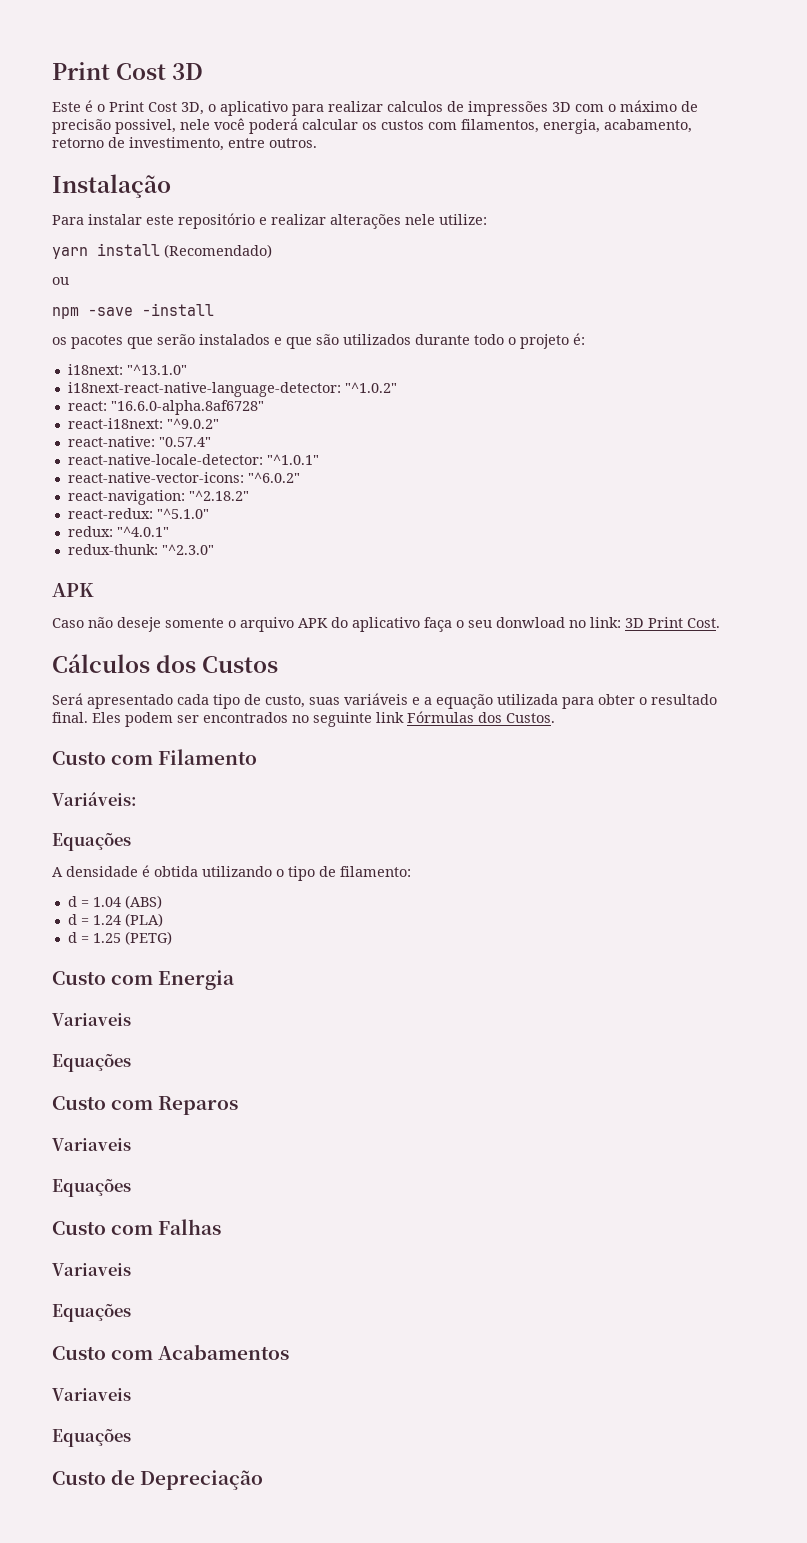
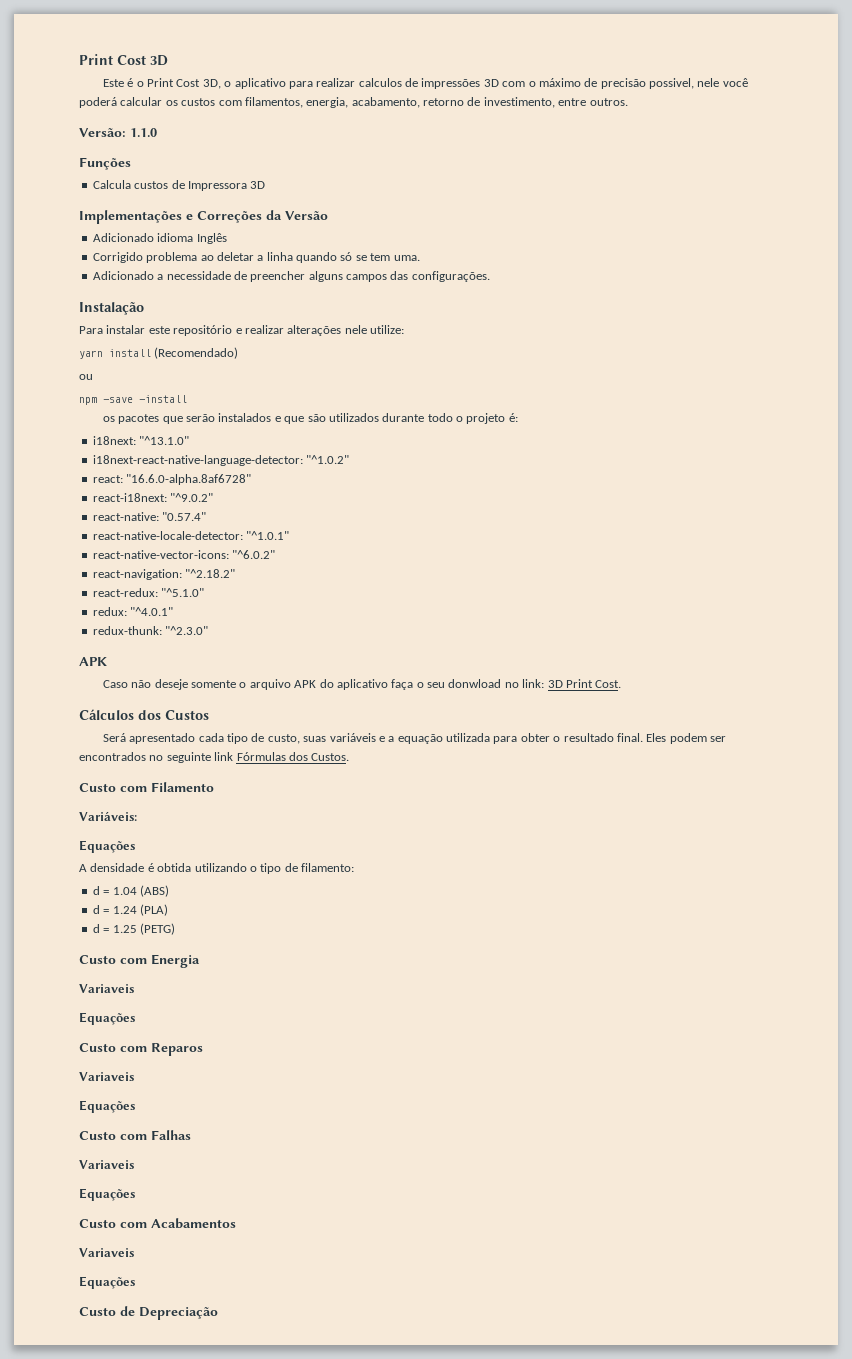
(317, 143) none -> [79,128,157,137] [79,157,131,170] [92,180,266,191] [79,210,328,224] [92,233,227,244] [92,252,420,263] [92,271,490,282] // Versão: 1.1.0 // Funções // Calcula custos de Impressora 3D // Implementações e Correções da Versão // Adicionado idioma Inglês // Corrigido problema ao deletar a linha quando só se tem uma. // Adicionado a necessidade de preencher alguns campos das configurações.

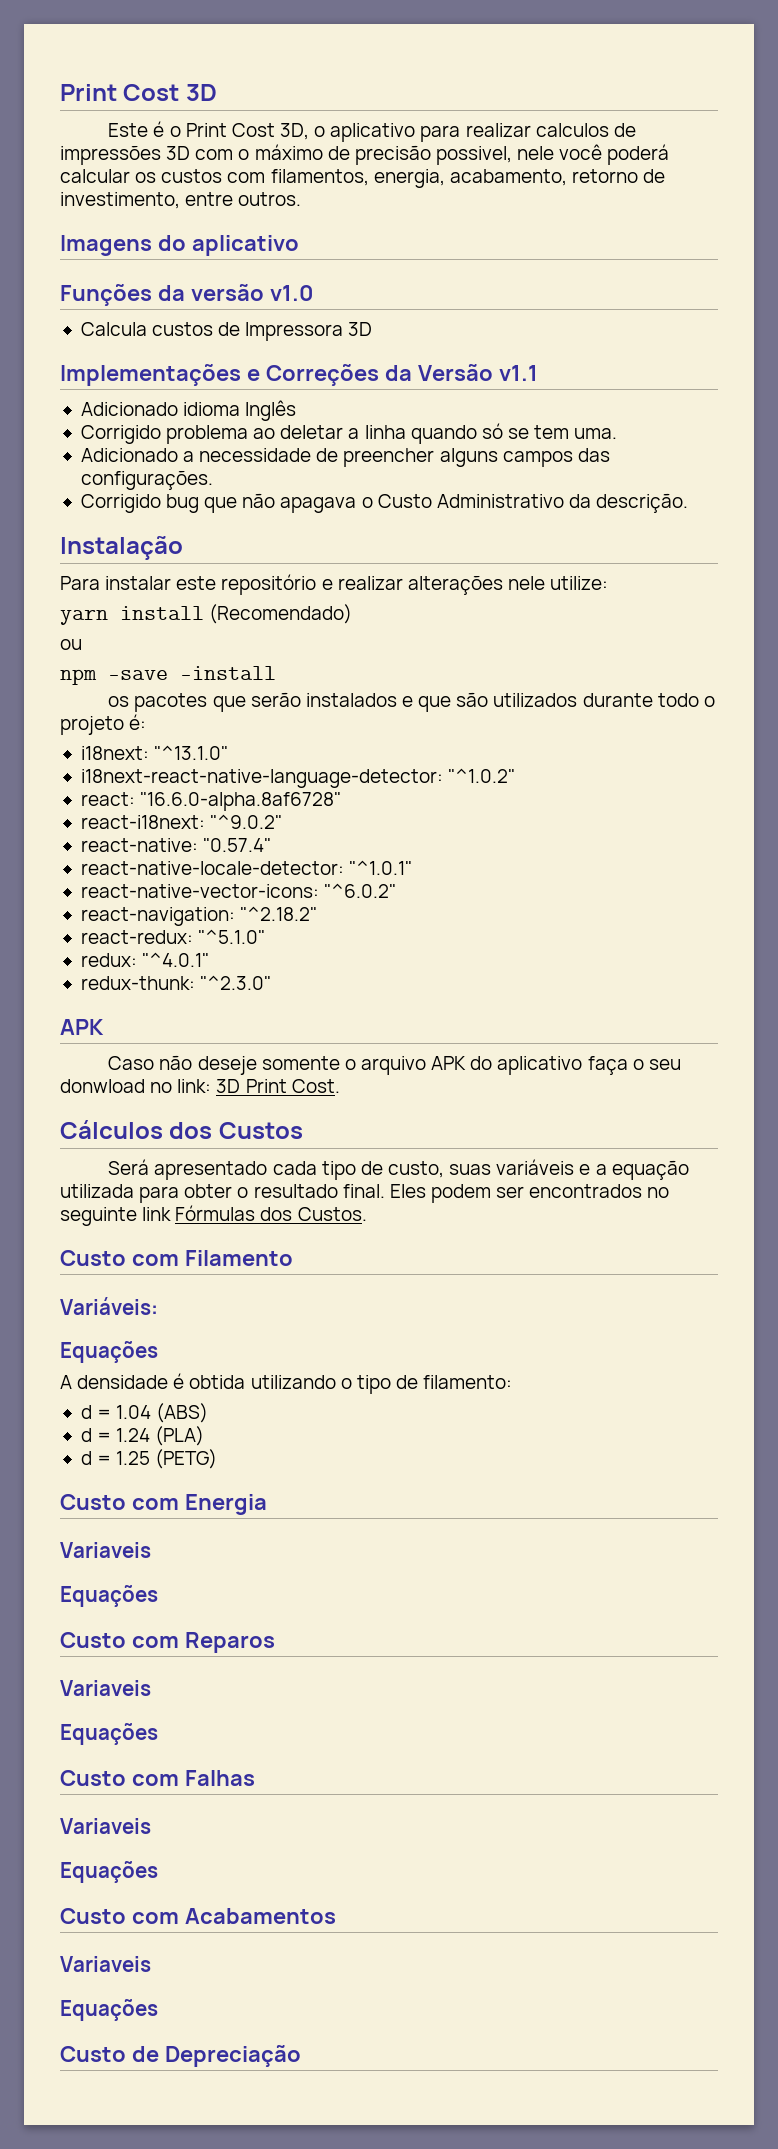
[79,128,157,137] [79,157,131,170] Versão: 1.1.0 // Funções -> [60,235,299,256] [60,284,313,306] Imagens do aplicativo // Funções da versão v1.0
(328, 215) none -> [498,365,538,381] v1.1
(490, 276) none -> [80,493,689,513] // Corrigido bug que não apagava o Custo Administrativo da descrição.

